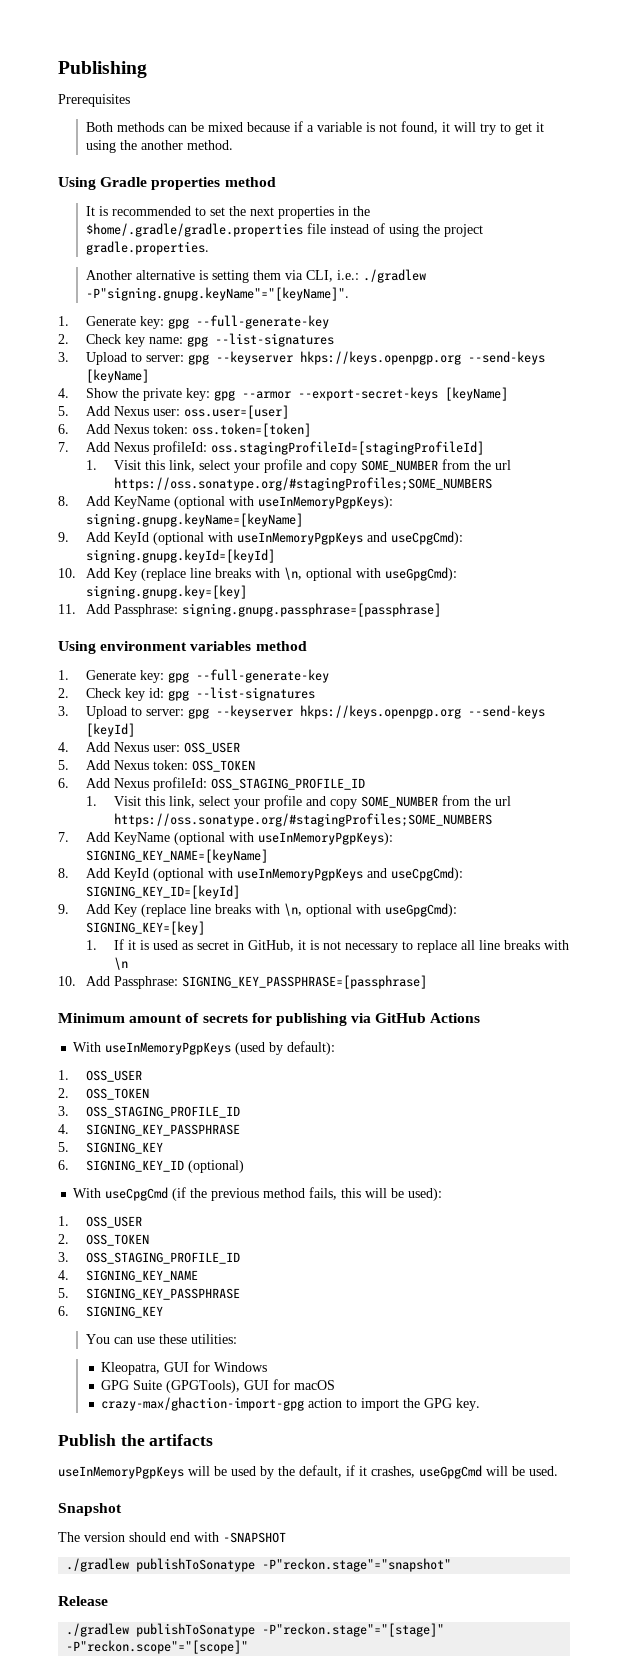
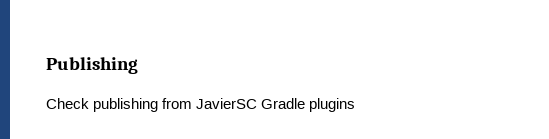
[58,94,130,107] [85,121,544,135] [85,140,233,153] [58,177,276,190] [85,206,370,219] [85,223,483,237] [85,241,209,255] [85,269,426,283] [85,287,349,301] [58,315,329,329] [58,333,334,347] [58,351,545,365] [85,369,149,383] [58,387,508,401] [58,405,289,419] [58,423,311,437] [58,441,484,455] [85,459,511,473] [113,477,492,491] [58,496,393,509] [85,513,303,527] [58,531,463,545] [85,549,275,563] [58,567,457,581] [85,585,247,599] [58,603,441,617] [58,641,307,654] [58,669,329,683] [58,687,315,701] [58,705,545,719] [85,723,135,737] [58,742,240,754] [58,760,255,772] [58,777,365,791] [85,795,511,809] [113,813,492,827] [58,832,393,845] [85,849,268,863] [58,867,463,881] [85,885,240,899] [58,903,457,917] [85,921,205,935] [85,939,569,953] [113,957,128,970] [58,975,427,989] [58,1013,481,1026] [73,1041,336,1055] [58,1070,142,1082] [58,1088,149,1100] [58,1106,240,1118] [58,1124,240,1136] [58,1142,163,1154] [58,1160,244,1173] [73,1187,443,1201] [58,1216,142,1228] [58,1234,149,1246] [58,1252,240,1264] [58,1270,198,1282] [58,1288,240,1300] [58,1306,163,1318] [85,1334,237,1344] [101,1361,268,1375] [101,1379,336,1393] [101,1397,481,1411] [58,1434,214,1446] [58,1465,558,1479] [58,1503,122,1516] [58,1532,286,1543] [66,1558,452,1572] [58,1596,108,1606] [66,1623,445,1637] [66,1640,249,1654] Prerequisites // Both methods can be mixed because if a variable is not found, it will try to get it using the another method. // Using Gradle properties method // It is recommended to set the next properties in the $home/.gradle/gradle.properties file instead of using the project gradle.properties. // Another alternative is setting them via CLI, i.e.: ./gradlew -P"signing.gnupg.keyName"="[keyName]". // 1. Generate key: gpg --full-generate-key // 2. Check key name: gpg --list-signatures // 3. Upload to server: gpg --keyserver hkps://keys.openpgp.org --send-keys [keyName] // 4. Show the private key: gpg --armor --export-secret-keys [keyName] // 5. Add Nexus user: oss.user=[user] // 6. Add Nexus token: oss.token=[token] // 7. Add Nexus profileId: oss.stagingProfileId=[stagingProfileId] // 1. Visit this link, select your profile and copy SOME_NUMBER from the url https://oss.sonatype.org/#stagingProfiles;SOME_NUMBERS // 8. Add KeyName (optional with useInMemoryPgpKeys): signing.gnupg.keyName=[keyName] // 9. Add KeyId (optional with useInMemoryPgpKeys and useCpgCmd): signing.gnupg.keyId=[keyId] // 10. Add Key (replace line breaks with \n, optional with useGpgCmd): signing.gnupg.key=[key] // 11. Add Passphrase: signing.gnupg.passphrase=[passphrase] // Using environment variables method // 1. Generate key: gpg --full-generate-key // 2. Check key id: gpg --list-signatures // 3. Upload to server: gpg --keyserver hkps://keys.openpgp.org --send-keys [keyId] // 4. Add Nexus user: OSS_USER // 5. Add Nexus token: OSS_TOKEN // 6. Add Nexus profileId: OSS_STAGING_PROFILE_ID // 1. Visit this link, select your profile and copy SOME_NUMBER from the url https://oss.sonatype.org/#stagingProfiles;SOME_NUMBERS // 7. Add KeyName (optional with useInMemoryPgpKeys): SIGNING_KEY_NAME=[keyName] // 8. Add KeyId (optional with useInMemoryPgpKeys and useCpgCmd): SIGNING_KEY_ID=[keyId] // 9. Add Key (replace line breaks with \n, optional with useGpgCmd): SIGNING_KEY=[key] // 1. If it is used as secret in GitHub, it is not necessary to replace all line breaks with \n // 10. Add Passphrase: SIGNING_KEY_PASSPHRASE=[passphrase] // Minimum amount of secrets for publishing via GitHub Actions // With useInMemoryPgpKeys (used by default): // 1. OSS_USER // 2. OSS_TOKEN // 3. OSS_STAGING_PROFILE_ID // 4. SIGNING_KEY_PASSPHRASE // 5. SIGNING_KEY // 6. SIGNING_KEY_ID (optional) // With useCpgCmd (if the previous method fails, this will be used): // 1. OSS_USER // 2. OSS_TOKEN // 3. OSS_STAGING_PROFILE_ID // 4. SIGNING_KEY_NAME // 5. SIGNING_KEY_PASSPHRASE // 6. SIGNING_KEY // You can use these utilities: // Kleopatra, GUI for Windows // GPG Suite (GPGTools), GUI for macOS // crazy-max/ghaction-import-gpg action to import the GPG key. // Publish the artifacts // useInMemoryPgpKeys will be used by the default, if it crashes, useGpgCmd will be used. // Snapshot // The version should end with -SNAPSHOT // ./gradlew publishToSonatype -P"reckon.stage"="snapshot" // Release // ./gradlew publishToSonatype -P"reckon.stage"="[stage]" -P"reckon.scope"="[scope]" -> [46,98,356,112] Check publishing from JavierSC Gradle plugins

